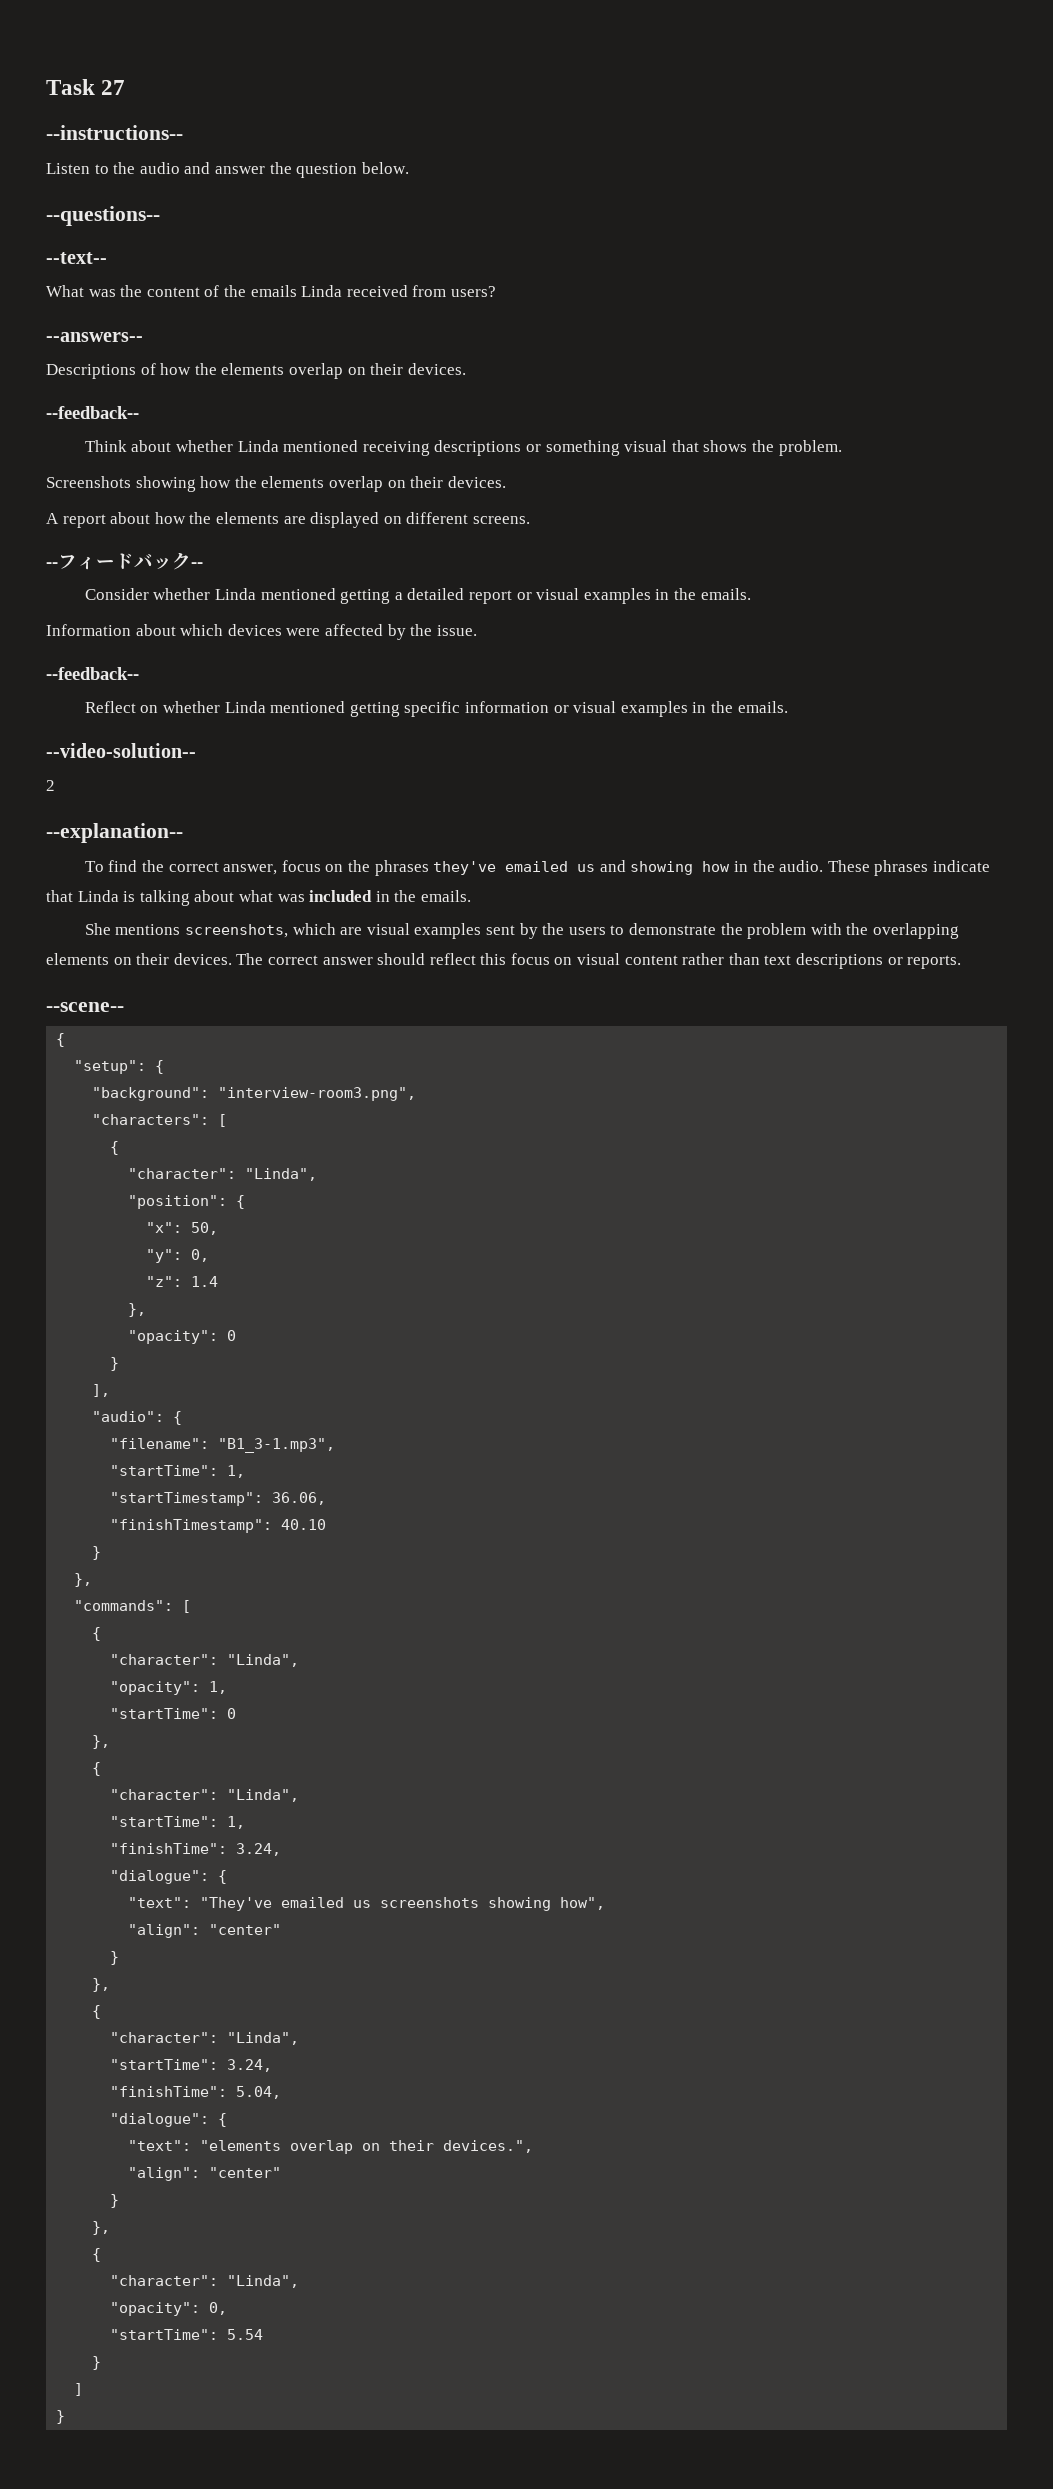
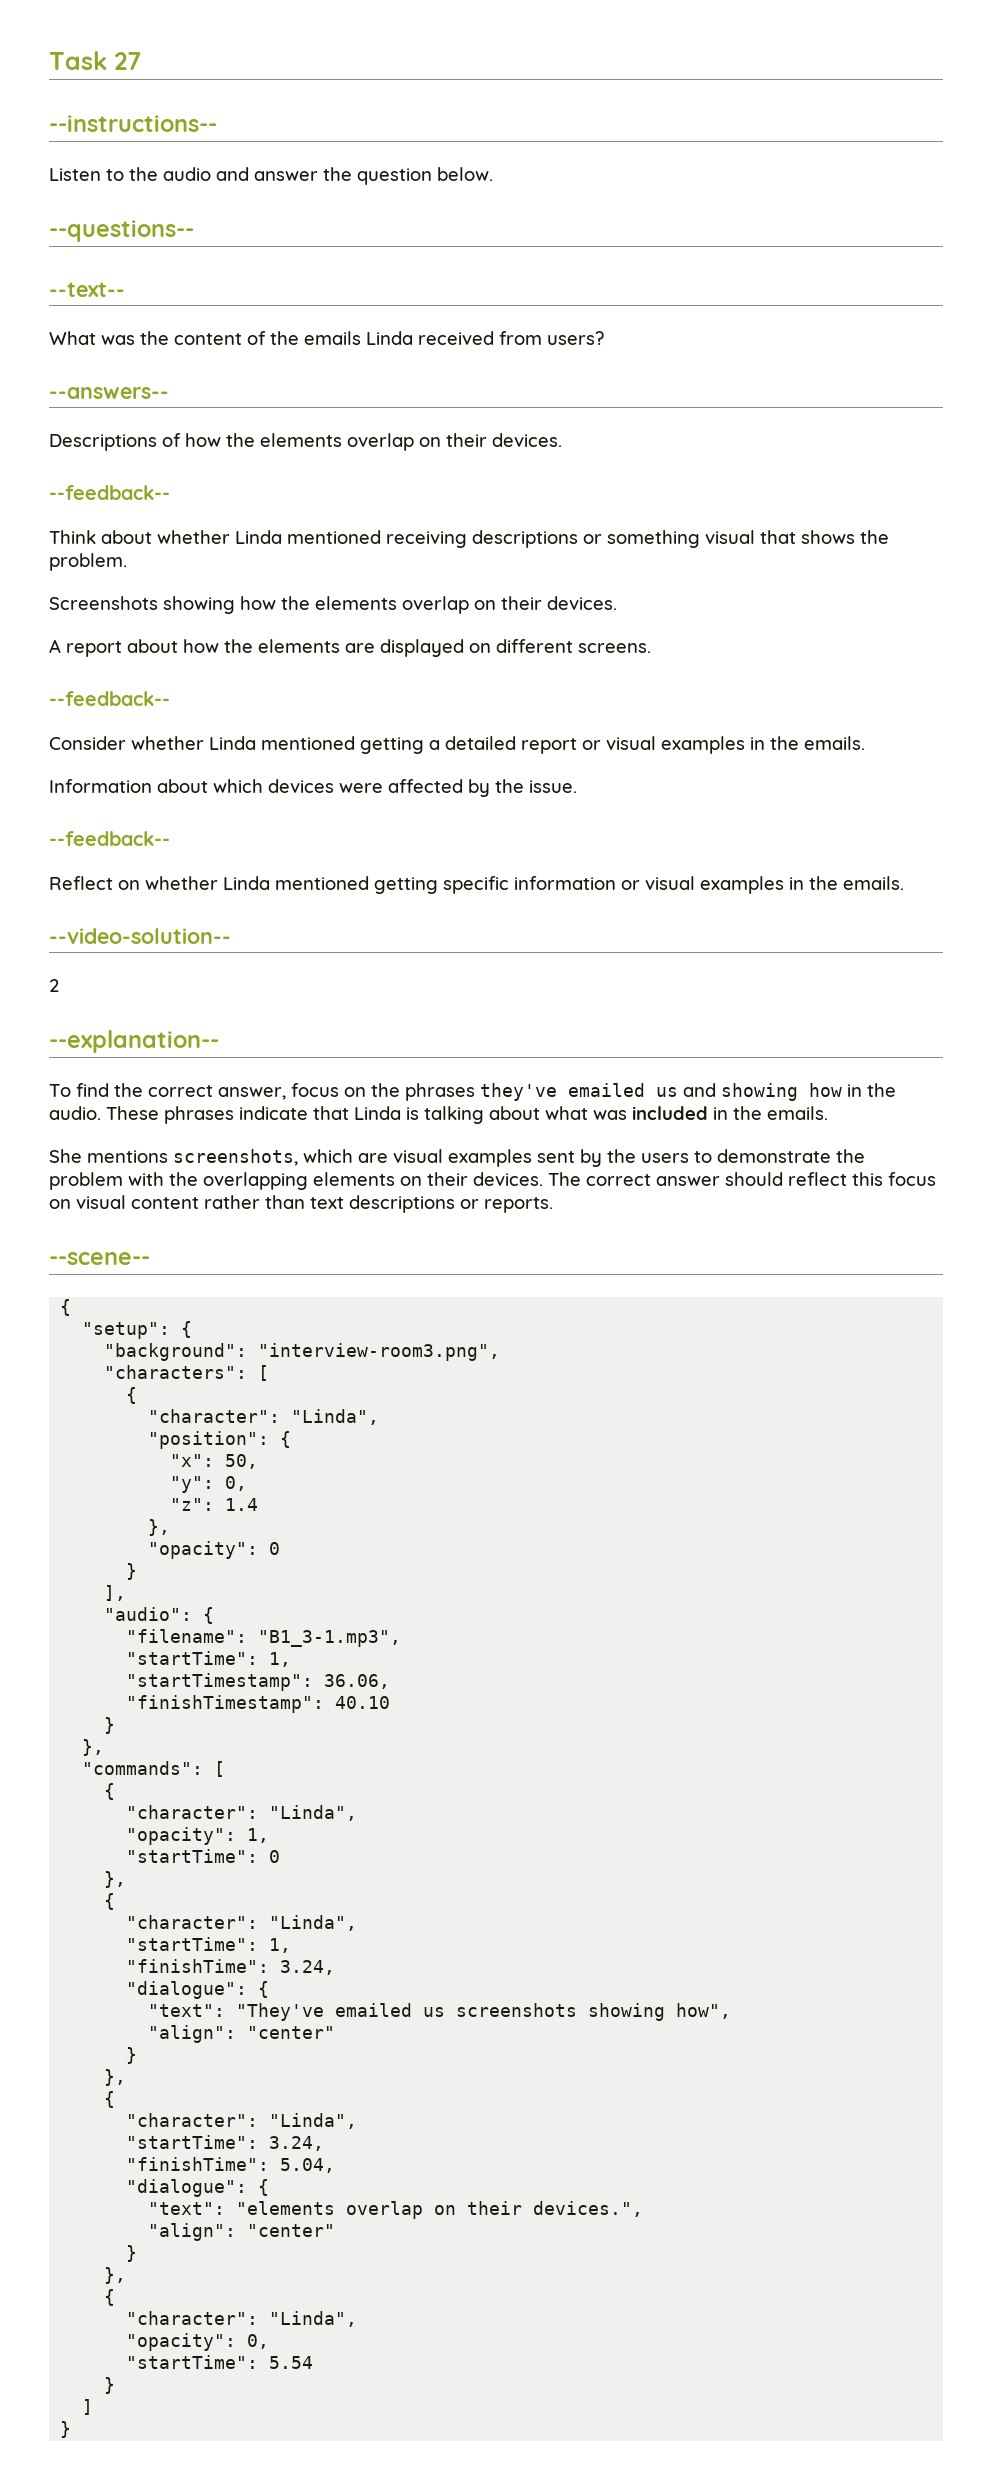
[46,552,203,570] --フィードバック-- -> [49,691,170,706] --feedback--

